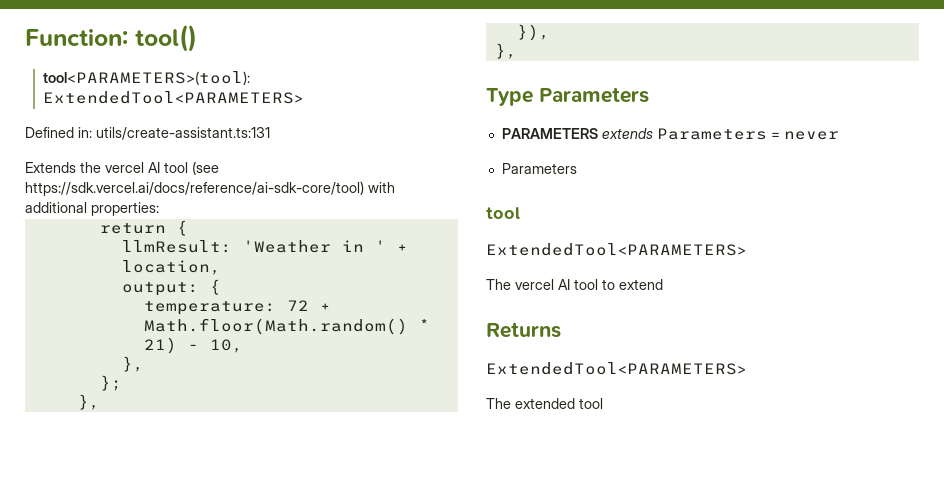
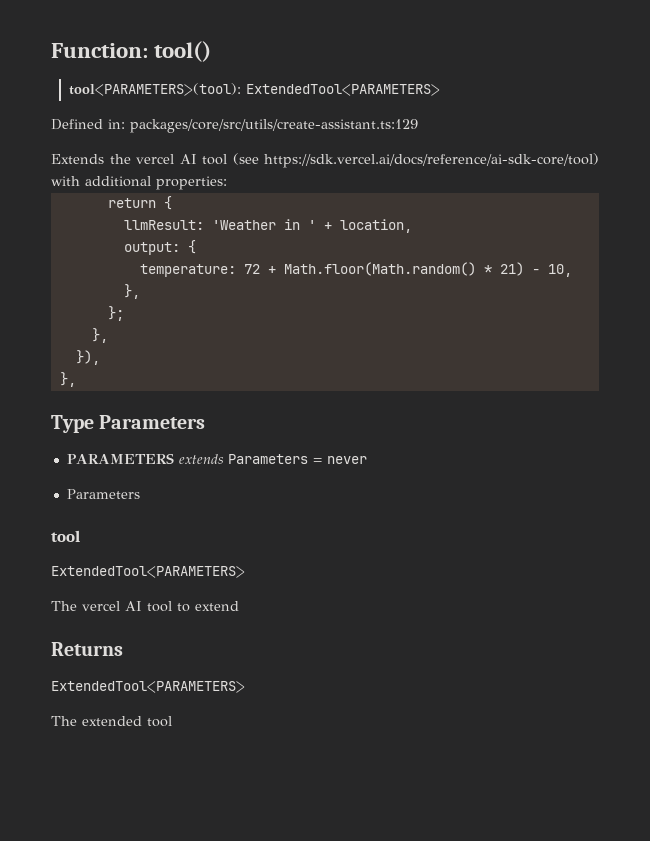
[96,127,270,140] utils/create-assistant.ts:131 -> [130,119,418,133] packages/core/src/utils/create-assistant.ts:129

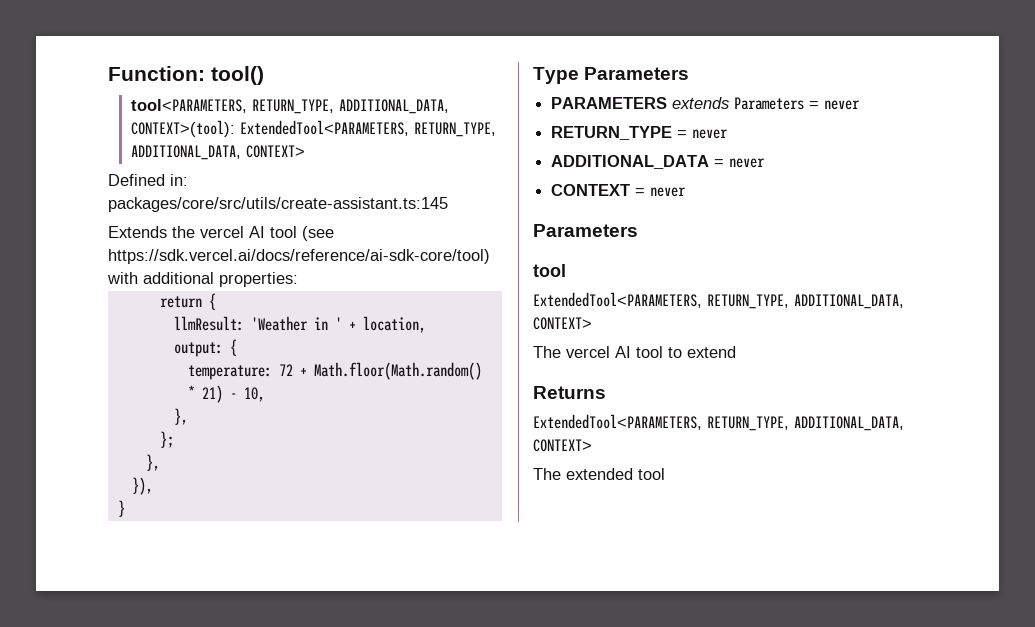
[69,83,441,96] tool<PARAMETERS>(tool): ExtendedTool<PARAMETERS> -> [130,99,449,114] [130,120,496,137] [130,145,305,160] tool<PARAMETERS, RETURN_TYPE, ADDITIONAL_DATA, CONTEXT>(tool): ExtendedTool<PARAMETERS, RETURN_TYPE, ADDITIONAL_DATA, CONTEXT>
[130,119,418,133] packages/core/src/utils/create-assistant.ts:129 -> [108,197,448,212] packages/core/src/utils/create-assistant.ts:145
[59,372,76,387] }, -> [117,500,125,517] }
[66,489,140,499] [51,530,80,542] [51,566,245,578] Parameters // tool // ExtendedTool<PARAMETERS> -> [551,126,729,140] [551,155,766,169] [551,184,687,197] [533,224,638,237] [533,264,566,277] [533,292,904,309] [533,317,592,330] RETURN_TYPE = never // ADDITIONAL_DATA = never // CONTEXT = never // Parameters // tool // ExtendedTool<PARAMETERS, RETURN_TYPE, ADDITIONAL_DATA, CONTEXT>
[51,681,245,693] ExtendedTool<PARAMETERS> -> [533,414,904,431] [533,439,592,452] ExtendedTool<PARAMETERS, RETURN_TYPE, ADDITIONAL_DATA, CONTEXT>

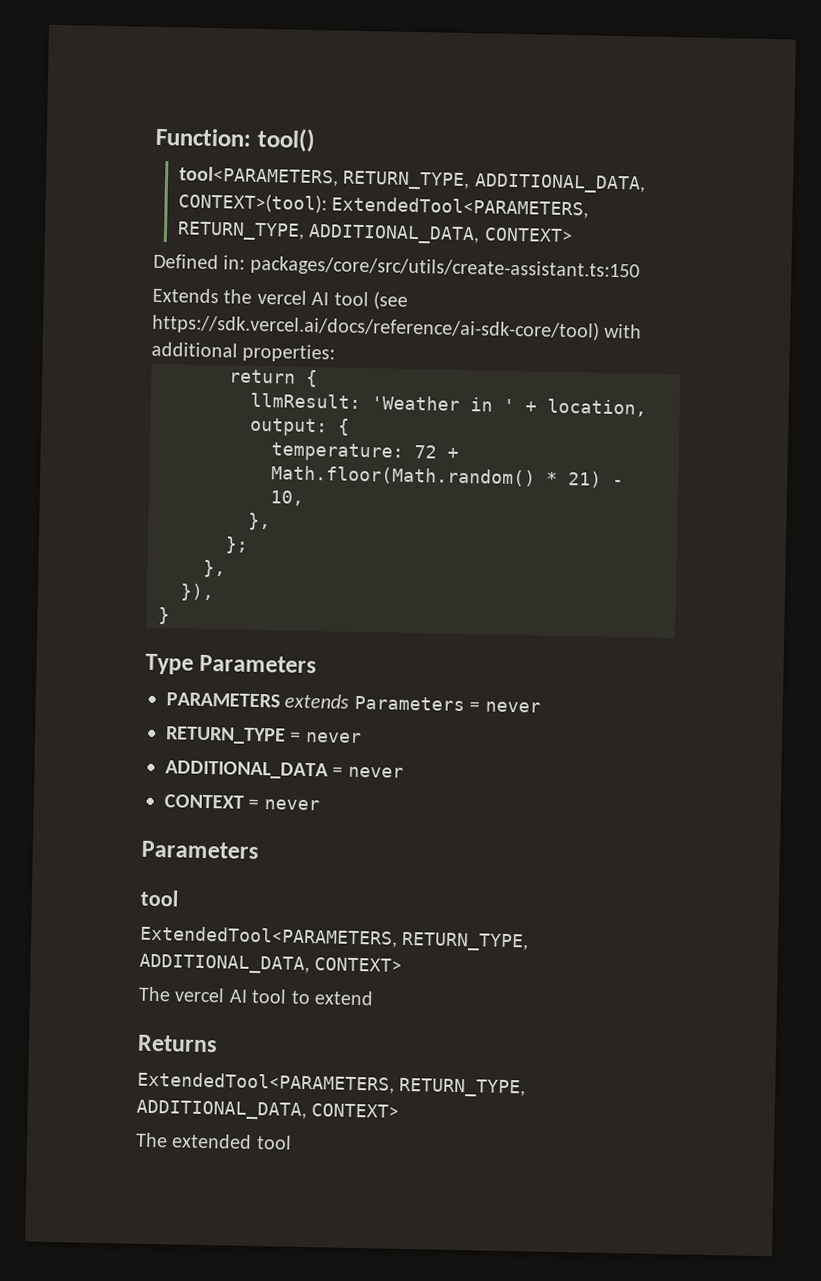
[108,197,448,212] packages/core/src/utils/create-assistant.ts:145 -> [249,255,640,281] packages/core/src/utils/create-assistant.ts:150

